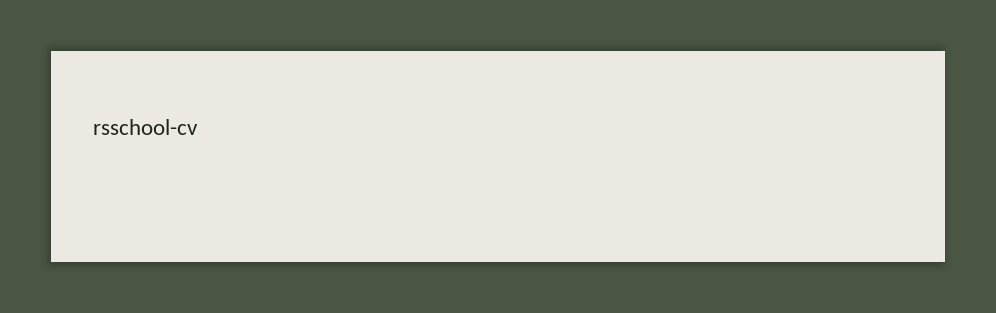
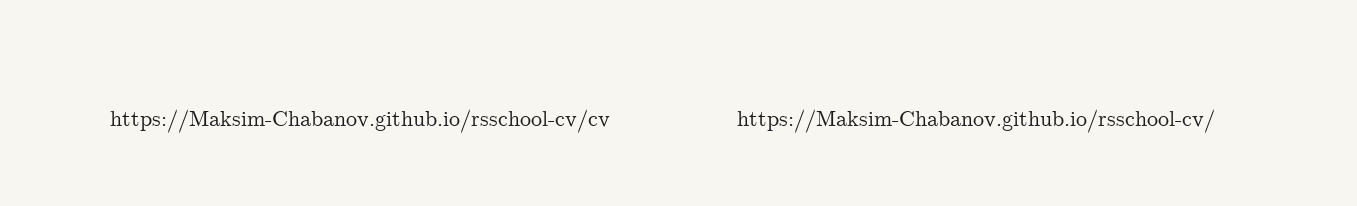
[93,119,198,135] rsschool-cv -> [110,109,1215,133] https://Maksim-Chabanov.github.io/rsschool-cv/cv https://Maksim-Chabanov.github.io/rsschool-cv/

